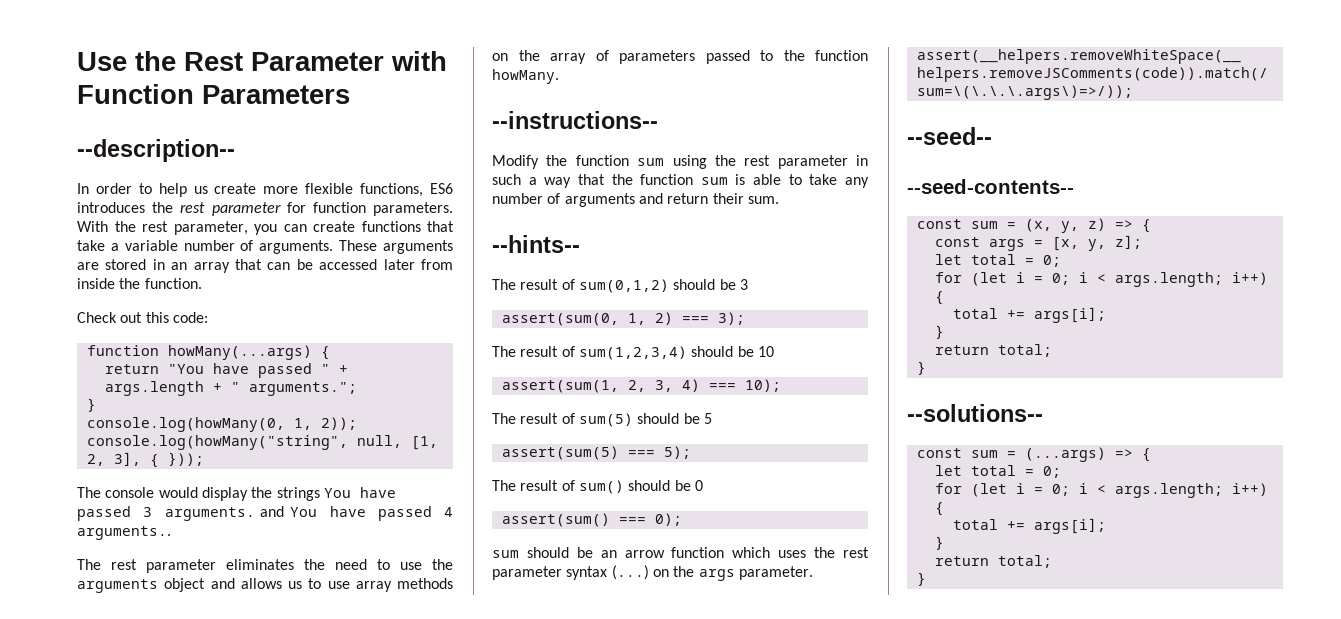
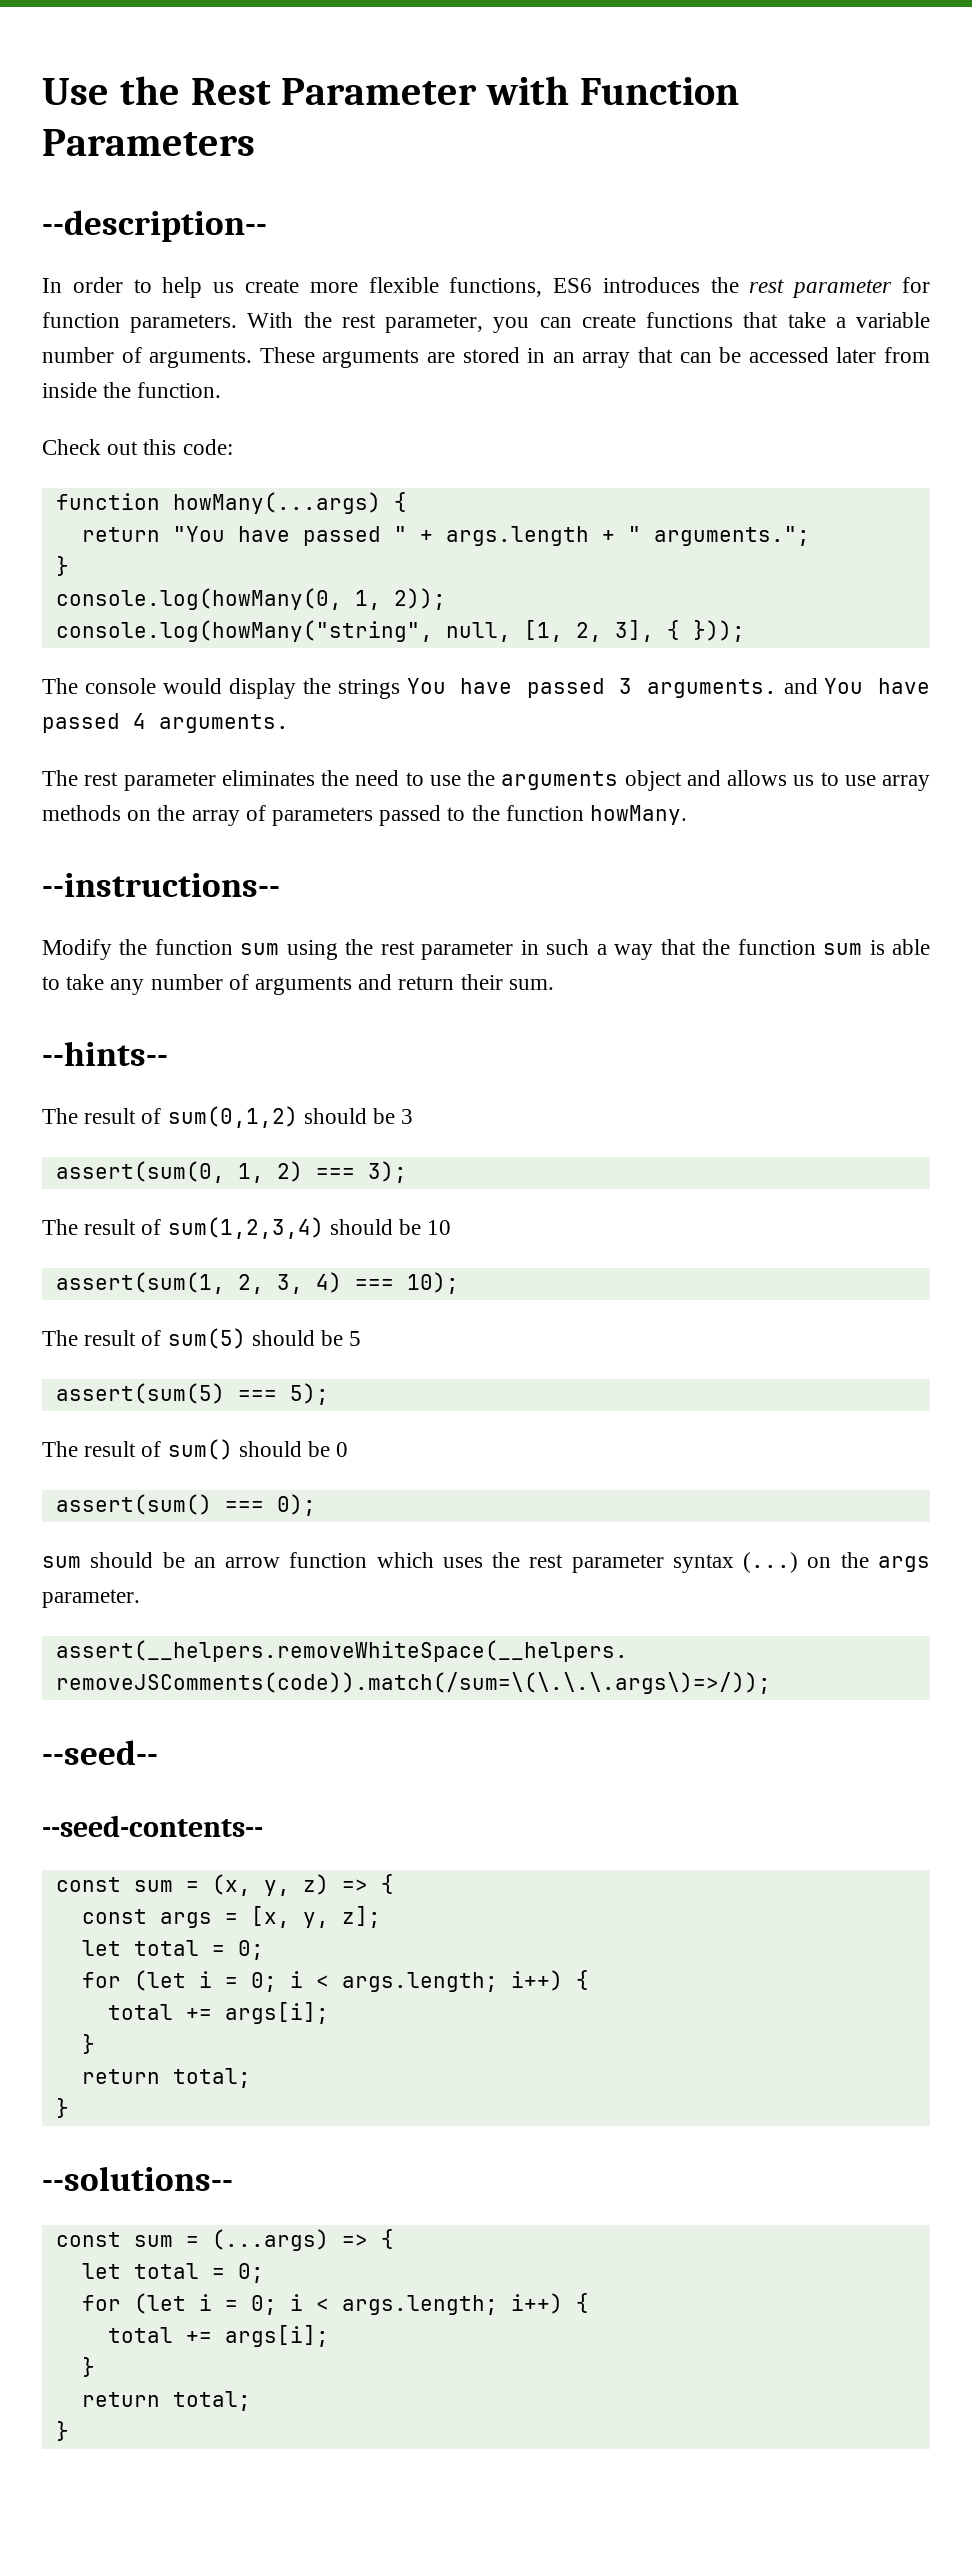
[77,526,171,540] arguments.. -> [159,714,289,733] arguments.

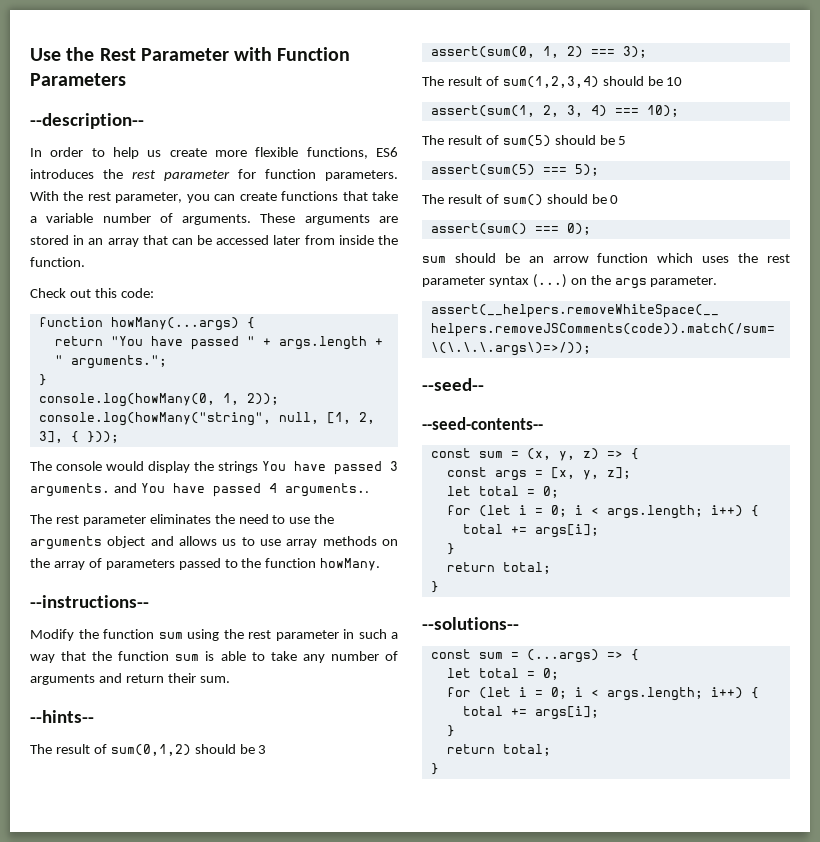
[159,714,289,733] arguments. -> [284,483,369,497] arguments..

